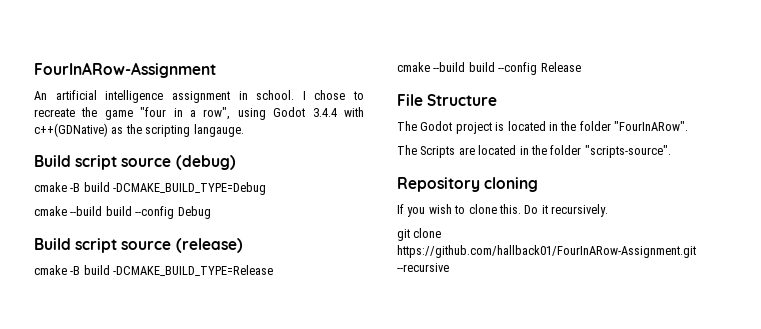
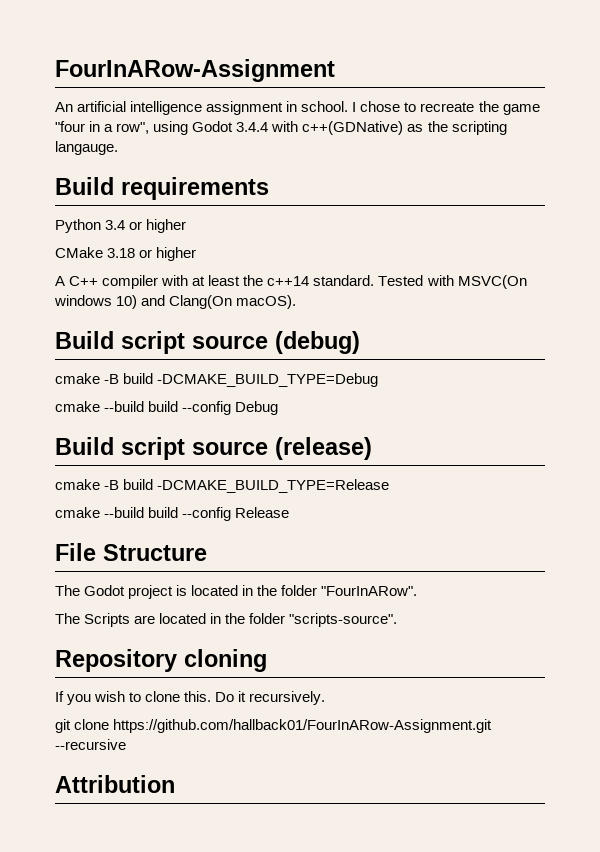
(244, 130) none -> [55,177,269,200] [55,219,187,233] [55,247,197,261] [55,275,527,289] [54,295,297,309] // Build requirements // Python 3.4 or higher // CMake 3.18 or higher // A C++ compiler with at least the c++14 standard. Tested with MSVC(On windows 10) and Clang(On macOS).
(449, 267) none -> [55,775,175,793] // Attribution

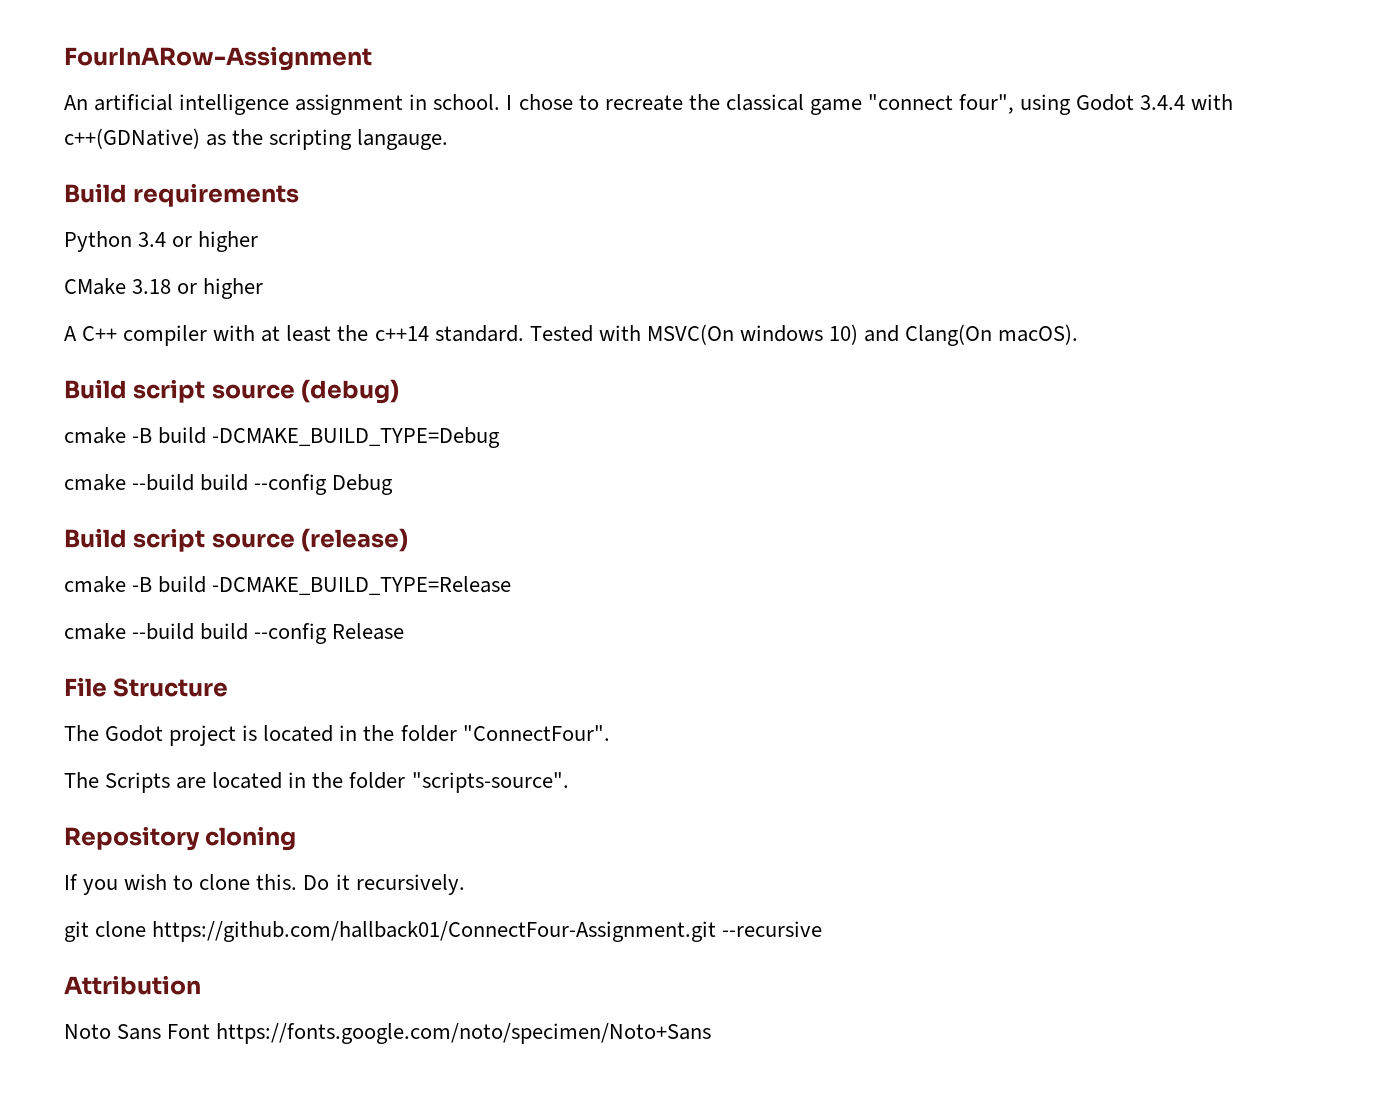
[502,104,540,115] [55,121,150,134] game "four in a row", -> [725,94,1015,115] classical game "connect four",
[321,586,418,596] "FourInARow". -> [462,725,610,741] "ConnectFour".
[113,719,493,733] https://github.com/hallback01/FourInARow-Assignment.git -> [152,921,717,942] https://github.com/hallback01/ConnectFour-Assignment.git
(175, 784) none -> [64,1023,712,1044] // Noto Sans Font https://fonts.google.com/noto/specimen/Noto+Sans

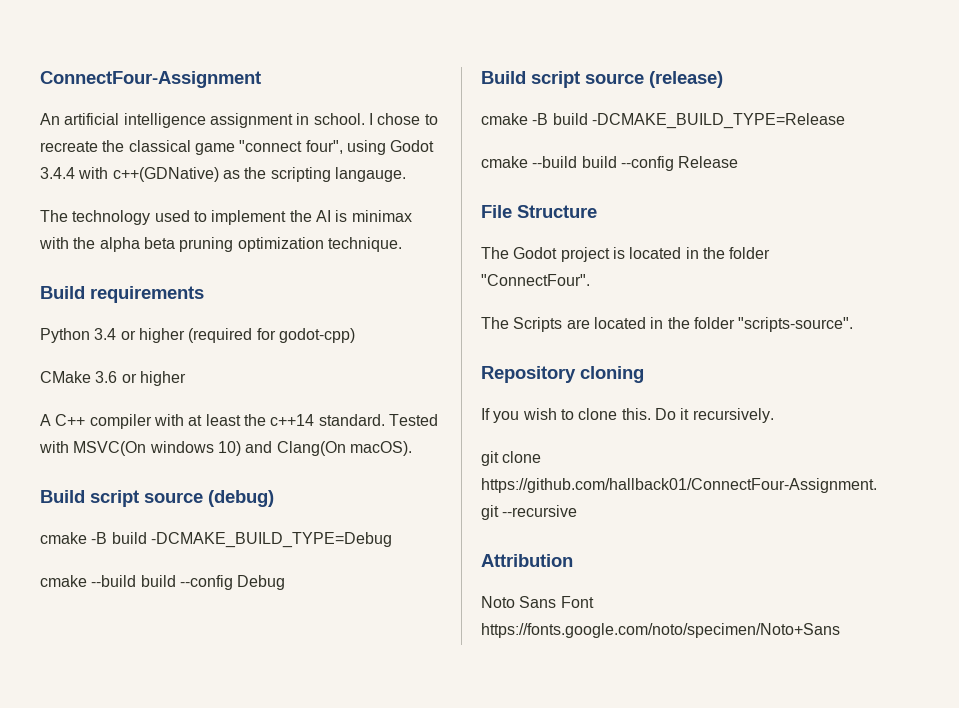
[64,46,372,71] FourInARow-Assignment -> [40,71,261,88] ConnectFour-Assignment
(449, 139) none -> [40,210,412,225] [39,237,402,252] // The technology used to implement the AI is minimax with the alpha beta pruning optimization technique.
(259, 241) none -> [188,328,355,343] (required for godot-cpp)
[132,279,172,294] 3.18 -> [95,371,118,383] 3.6

